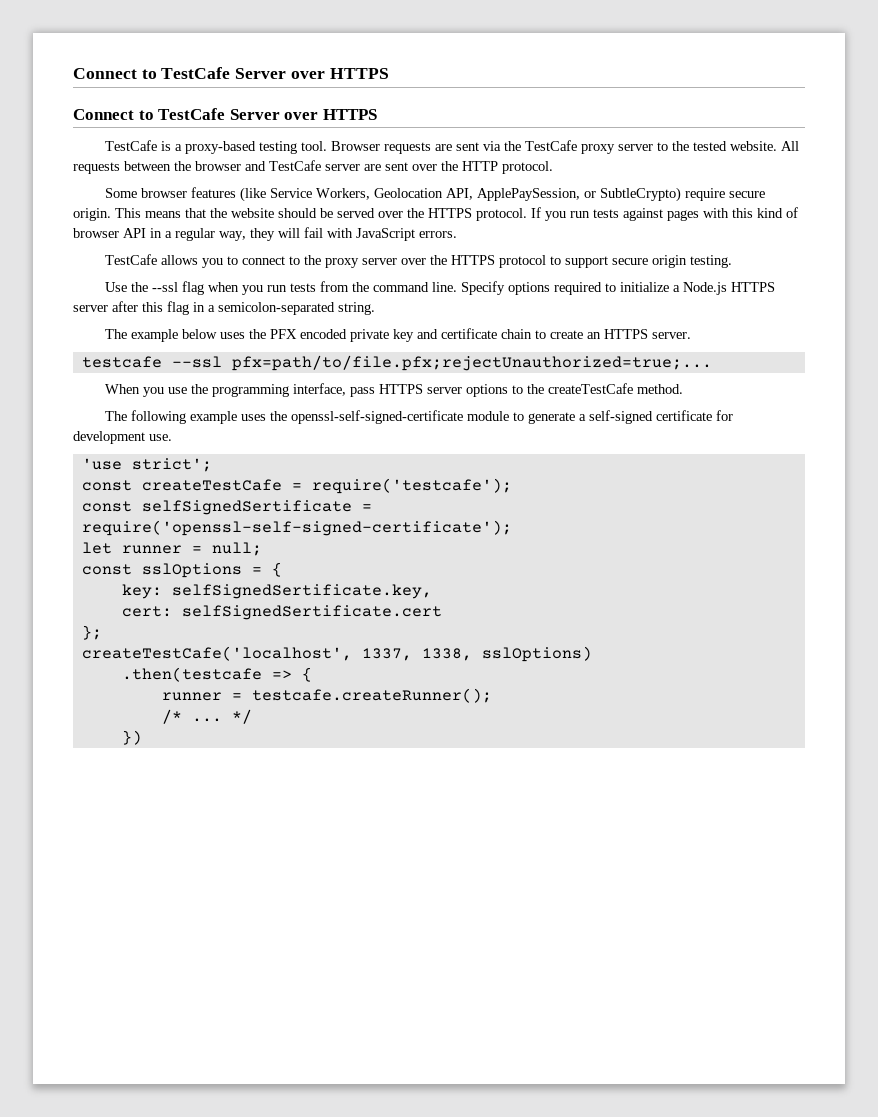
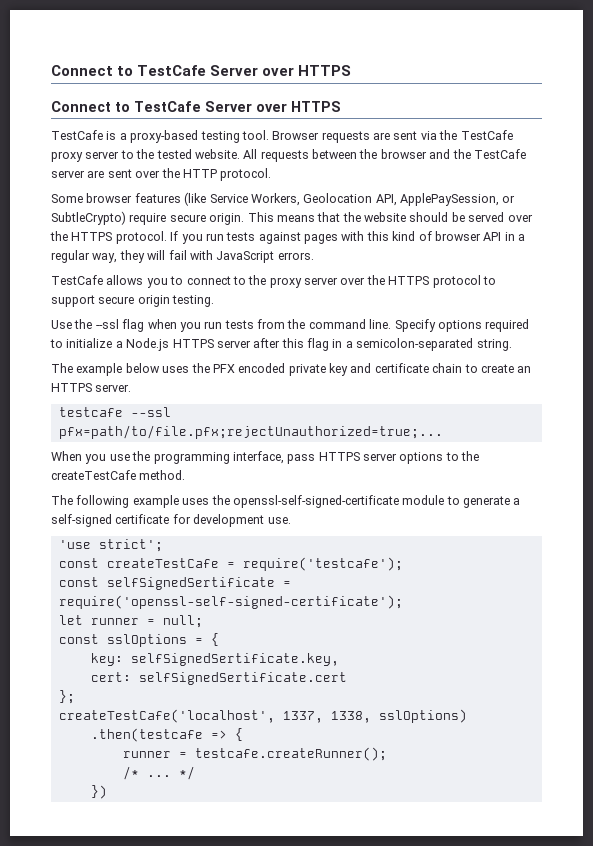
(266, 166) none -> [452,149,471,159] the

